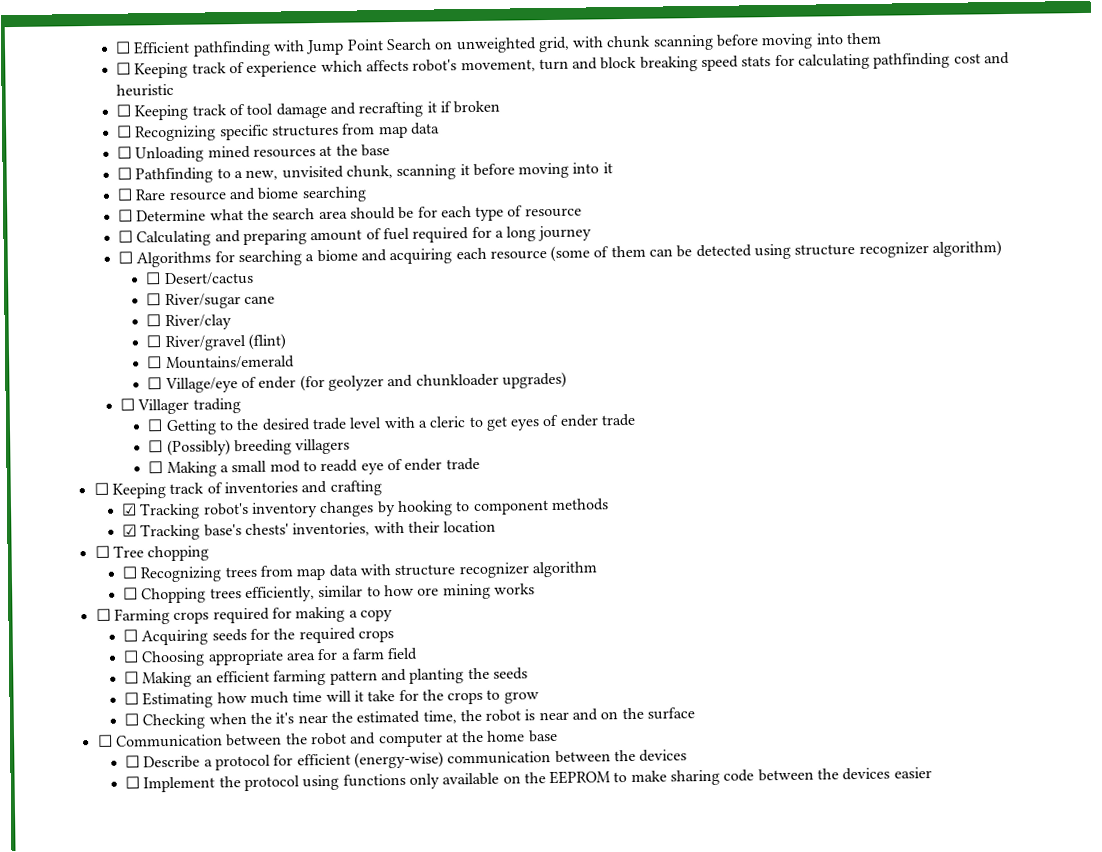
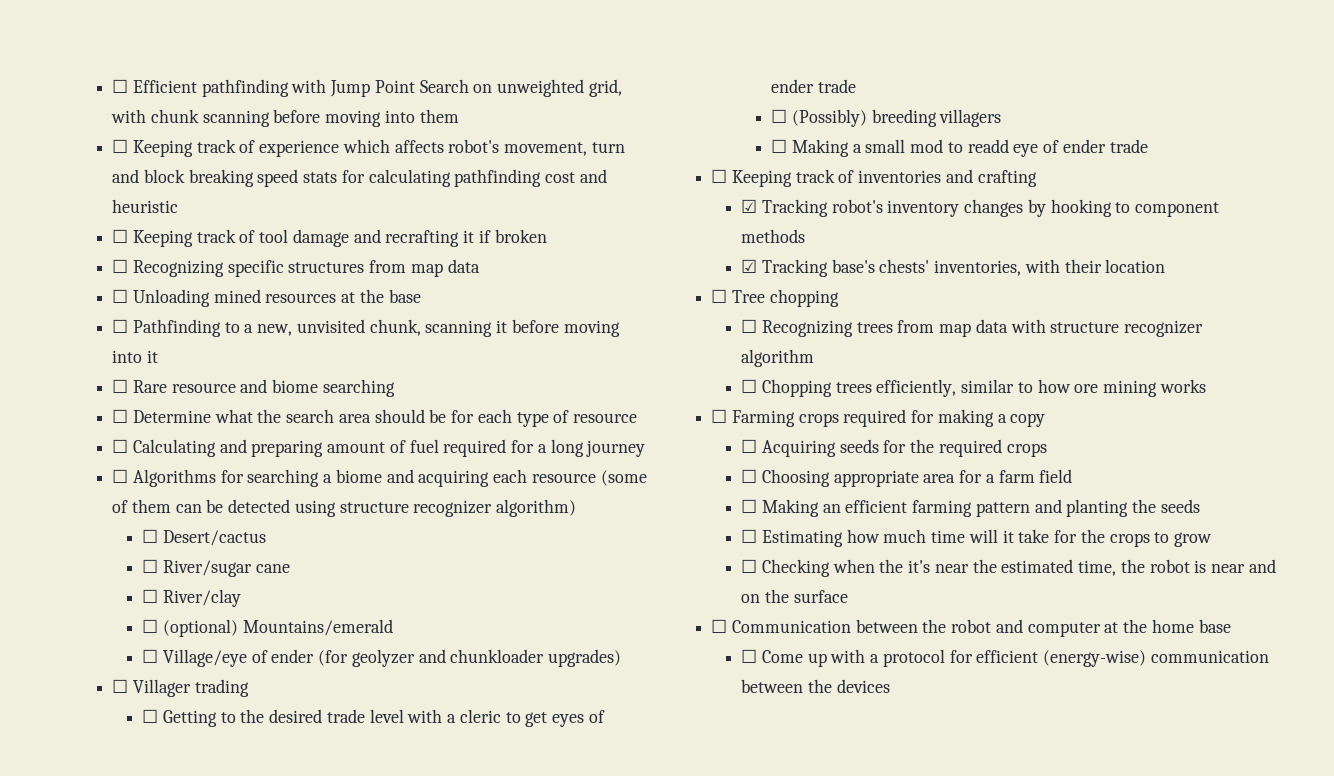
[164,333,286,352] [147,356,163,369] River/gravel (flint) // ☐ -> [163,619,239,637] (optional)
[143,755,201,769] Describe -> [761,649,866,667] Come up with
[124,767,932,793] // ☐ Implement the protocol using functions only available on the EEPROM to make sharing code between the devices easier -> (890, 686) none

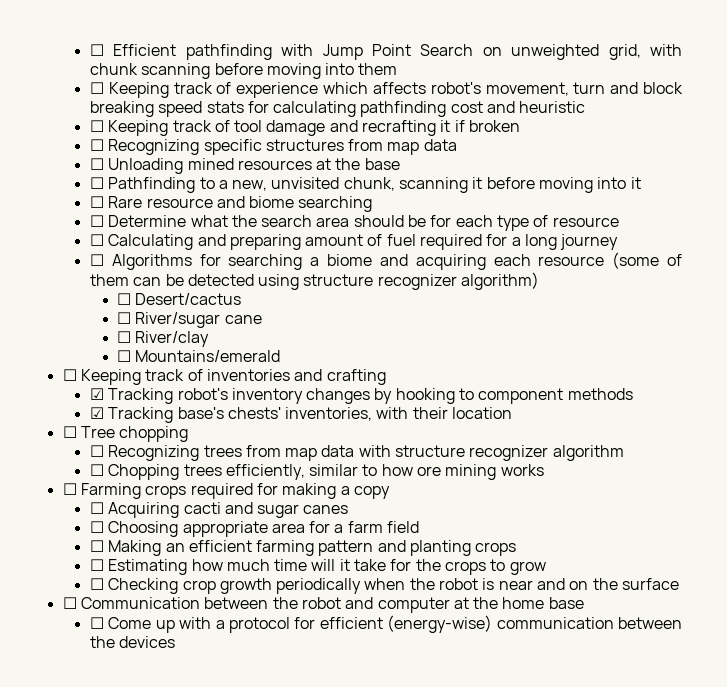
[163,619,239,637] (optional) -> (132, 356) none
[142,649,622,667] [112,679,249,697] [142,709,605,727] [771,79,857,93] [771,109,1002,127] [771,139,1148,157] // ☐ Village/eye of ender (for geolyzer and chunkloader upgrades) // ☐ Villager trading // ☐ Getting to the desired trade level with a cleric to get eyes of ender trade // ☐ (Possibly) breeding villagers // ☐ Making a small mod to readd eye of ender trade -> (281, 356) none
[839,439,1047,457] seeds for the required crops -> [183,502,349,518] cacti and sugar canes
[1132,499,1200,513] the seeds -> [475,542,517,556] crops
[832,559,1117,576] when the it's near the estimated time, -> [182,578,406,594] crop growth periodically when

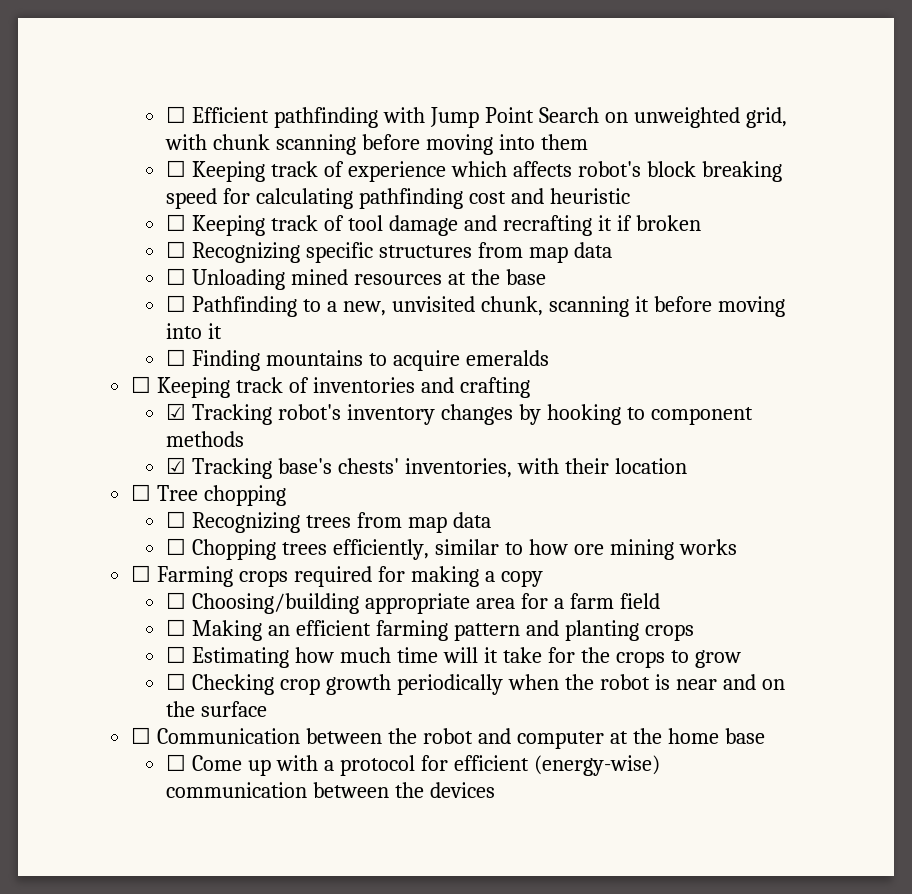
[485,82,639,96] movement, turn and -> (641, 169) none
[206,101,244,113] stats -> (218, 198) none
[108,196,373,212] [89,215,619,231] [89,234,619,250] [89,252,682,270] [89,272,540,290] [117,293,242,305] [117,312,262,328] [117,331,210,347] [117,350,281,362] Rare resource and biome searching // ☐ Determine what the search area should be for each type of resource // ☐ Calculating and preparing amount of fuel required for a long journey // ☐ Algorithms for searching a biome and acquiring each resource (some of them can be detected using structure recognizer algorithm) // ☐ Desert/cactus // ☐ River/sugar cane // ☐ River/clay // ☐ Mountains/emerald -> [192,350,549,371] Finding mountains to acquire emeralds
[358,445,624,461] with structure recognizer algorithm -> (491, 520) none
[108,502,349,518] [89,521,179,537] Acquiring cacti and sugar canes // ☐ Choosing -> [192,593,360,614] Choosing/building

